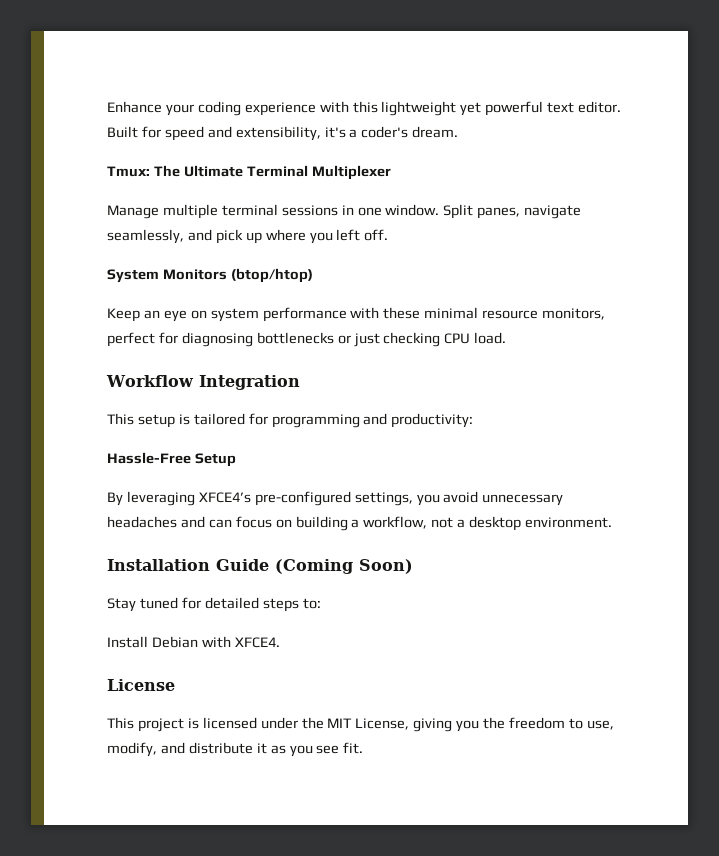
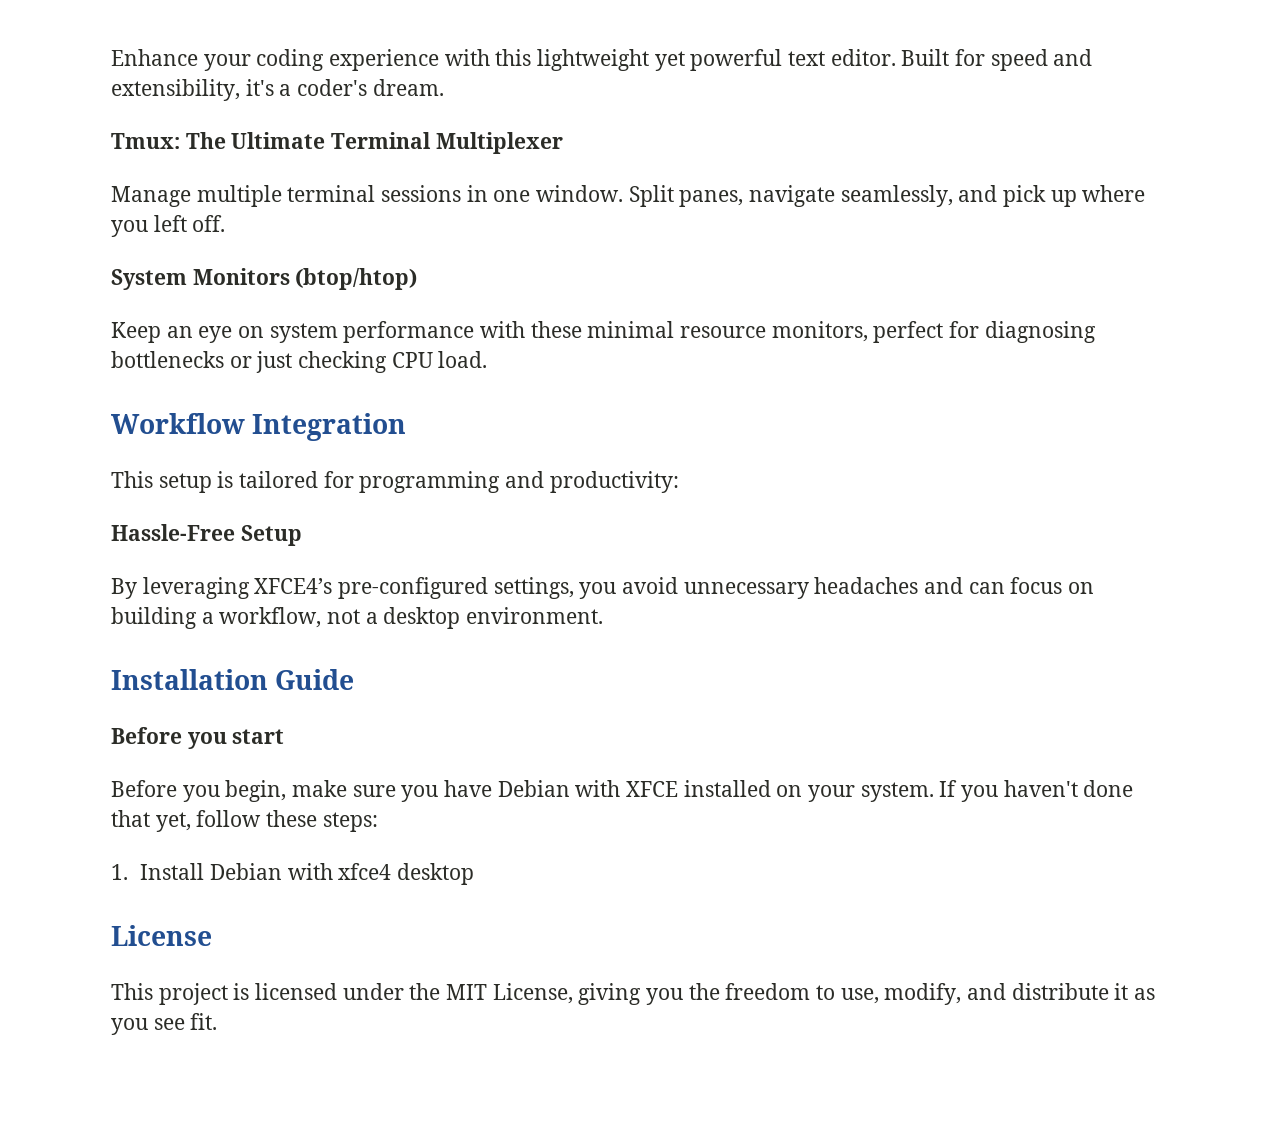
[275,559,413,574] [107,597,321,612] (Coming Soon) // Stay tuned for detailed steps to: // -> [111,727,285,749] [111,780,1134,802] [111,810,378,832] [111,864,128,880] // Before you start // Before you begin, make sure you have Debian with XFCE installed on your system. If you haven't done that yet, follow these steps: // 1.
[234,637,280,648] XFCE4. -> [338,863,474,885] xfce4 desktop

